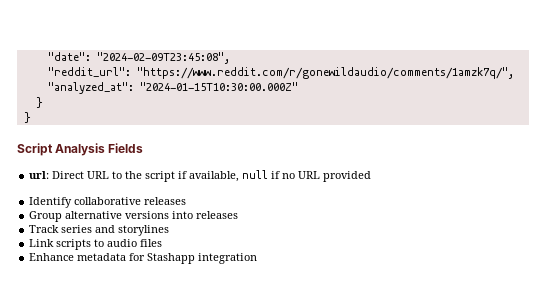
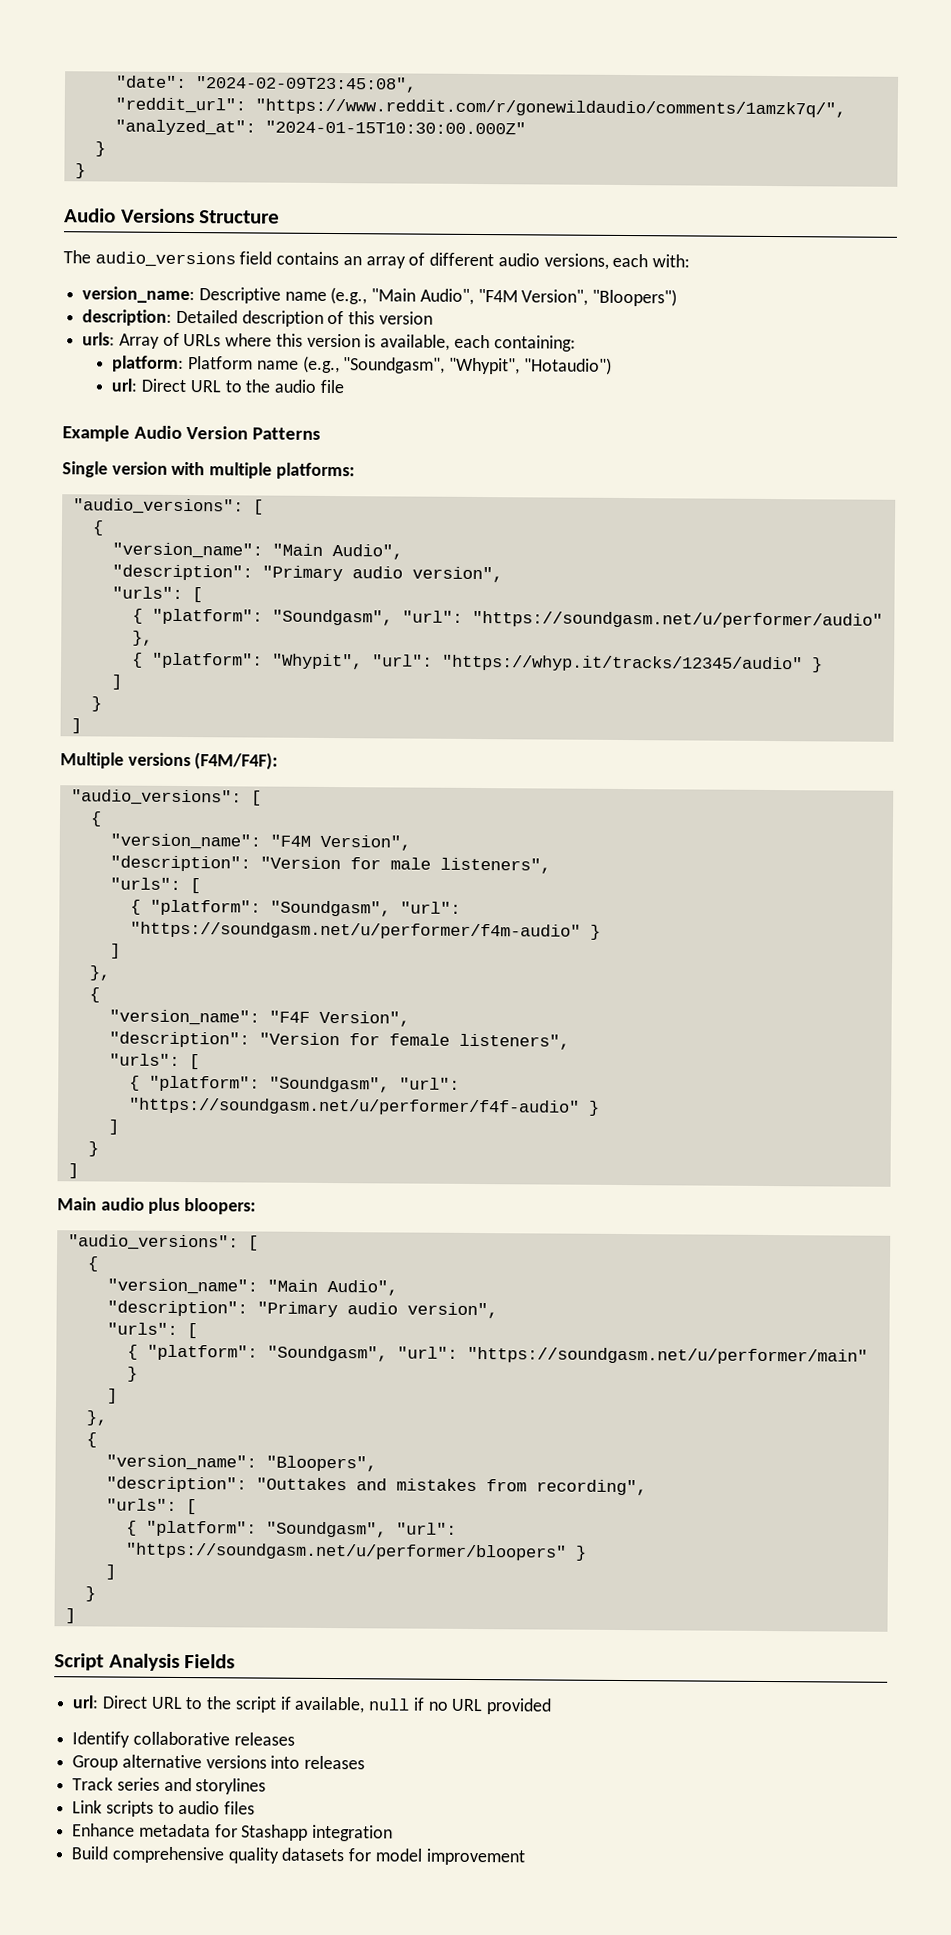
(31, 117) none -> [64,208,281,224] [63,250,690,270] [82,286,678,307] [82,309,433,327] [82,332,576,352] [112,355,612,375] [111,378,344,394] [62,425,322,442] [62,461,355,480] [72,498,264,515] [91,520,104,536] [111,542,403,560] [111,564,503,583] [111,586,203,603] [131,608,883,629] [131,630,153,646] [131,652,823,673] [110,674,122,690] [90,696,102,712] [70,718,82,734] [60,752,279,770] [70,789,262,806] [89,811,102,827] [109,833,411,851] [109,855,551,874] [109,877,201,894] [129,899,461,917] [129,921,601,940] [109,943,121,959] [88,965,111,981] [88,987,100,1003] [108,1009,410,1027] [108,1031,570,1050] [108,1053,200,1070] [128,1075,460,1093] [128,1097,600,1116] [107,1119,119,1135] [87,1141,99,1157] [67,1163,79,1179] [57,1197,257,1215] [67,1234,259,1251] [86,1256,99,1272] [106,1278,398,1296] [106,1300,498,1319] [106,1322,198,1339] [126,1344,868,1365] [126,1366,138,1382] [106,1388,118,1404] [85,1410,107,1426] [85,1432,97,1448] [105,1454,377,1472] [105,1476,647,1496] [105,1498,197,1515] [125,1520,457,1538] [124,1542,587,1561] [104,1564,116,1580] [84,1586,96,1602] [64,1608,76,1624] // Audio Versions Structure // The audio_versions field contains an array of different audio versions, each with: // version_name: Descriptive name (e.g., "Main Audio", "F4M Version", "Bloopers") // description: Detailed description of this version // urls: Array of URLs where this version is available, each containing: // platform: Platform name (e.g., "Soundgasm", "Whypit", "Hotaudio") // url: Direct URL to the audio file // Example Audio Version Patterns // Single version with multiple platforms: // "audio_versions": [ // { // "version_name": "Main Audio", // "description": "Primary audio version", // "urls": [ // { "platform": "Soundgasm", "url": "https://soundgasm.net/u/performer/audio" }, // { "platform": "Whypit", "url": "https://whyp.it/tracks/12345/audio" } // ] // } // ] // Multiple versions (F4M/F4F): // "audio_versions": [ // { // "version_name": "F4M Version", // "description": "Version for male listeners", // "urls": [ // { "platform": "Soundgasm", "url": "https://soundgasm.net/u/performer/f4m-audio" } // ] // }, // { // "version_name": "F4F Version", // "description": "Version for female listeners", // "urls": [ // { "platform": "Soundgasm", "url": "https://soundgasm.net/u/performer/f4f-audio" } // ] // } // ] // Main audio plus bloopers: // "audio_versions": [ // { // "version_name": "Main Audio", // "description": "Primary audio version", // "urls": [ // { "platform": "Soundgasm", "url": "https://soundgasm.net/u/performer/main" } // ] // }, // { // "version_name": "Bloopers", // "description": "Outtakes and mistakes from recording", // "urls": [ // { "platform": "Soundgasm", "url": "https://soundgasm.net/u/performer/bloopers" } // ] // } // ]
(258, 258) none -> [71,1846,525,1866] // Build comprehensive quality datasets for model improvement

